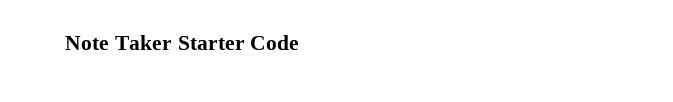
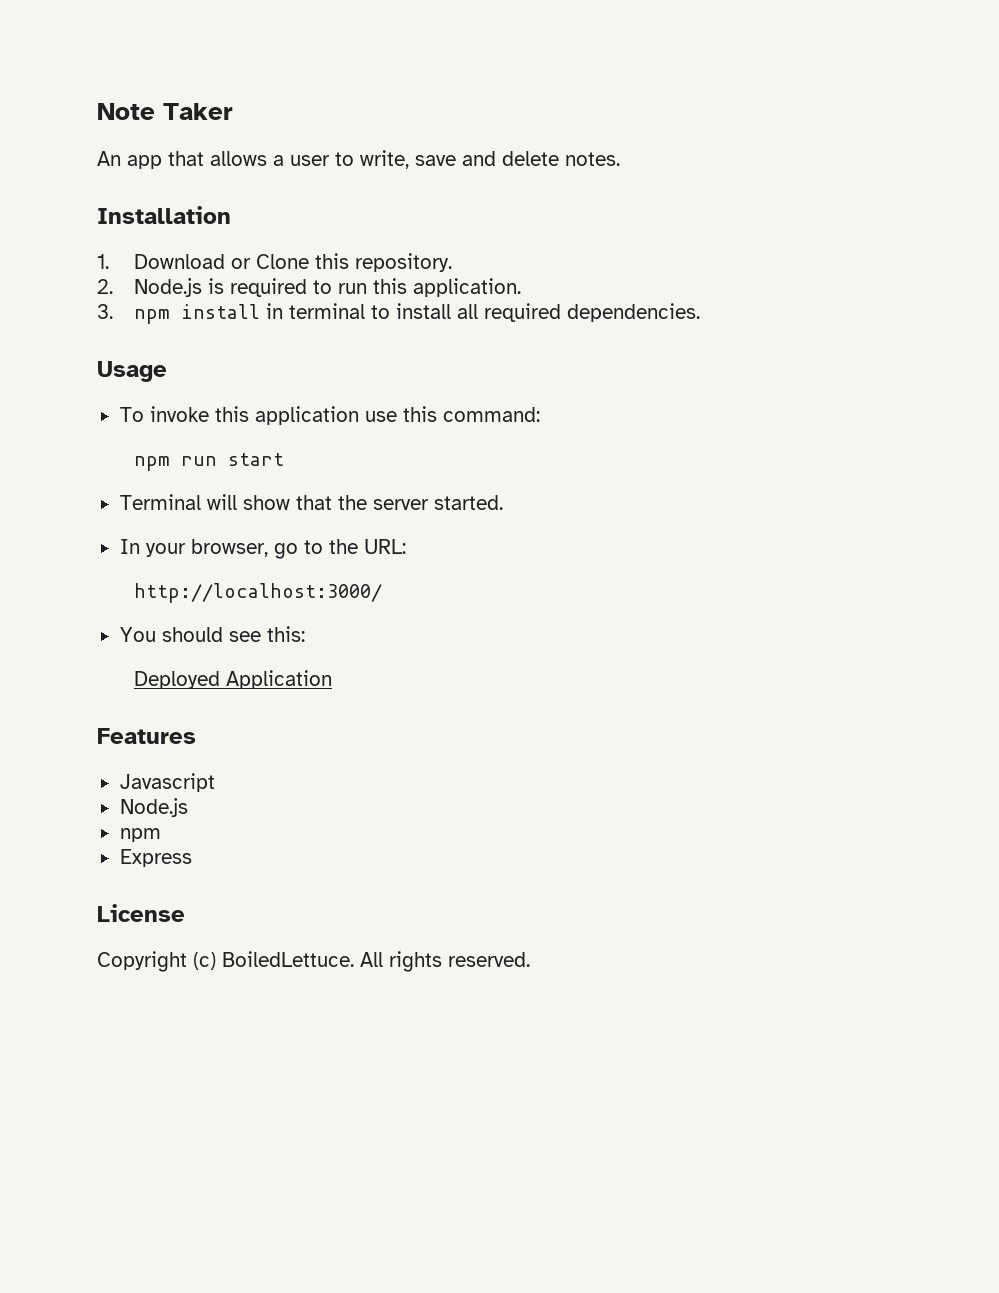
[177,35,300,50] Starter Code -> [97,150,620,169] [97,206,231,224] [97,253,452,272] [97,278,521,297] [97,303,700,324] [97,361,167,382] [119,406,540,425] [133,453,284,471] [119,494,503,510] [119,539,406,559] [133,583,382,603] [119,626,305,642] [133,670,332,689] [97,728,196,744] [119,773,215,792] [119,798,188,817] [119,828,161,842] [119,849,192,867] [97,904,185,922] [97,951,530,972] // An app that allows a user to write, save and delete notes. // Installation // 1. Download or Clone this repository. // 2. Node.js is required to run this application. // 3. npm install in terminal to install all required dependencies. // Usage // To invoke this application use this command: // npm run start // Terminal will show that the server started. // In your browser, go to the URL: // http://localhost:3000/ // You should see this: // Deployed Application // Features // Javascript // Node.js // npm // Express // License // Copyright (c) BoiledLettuce. All rights reserved.

